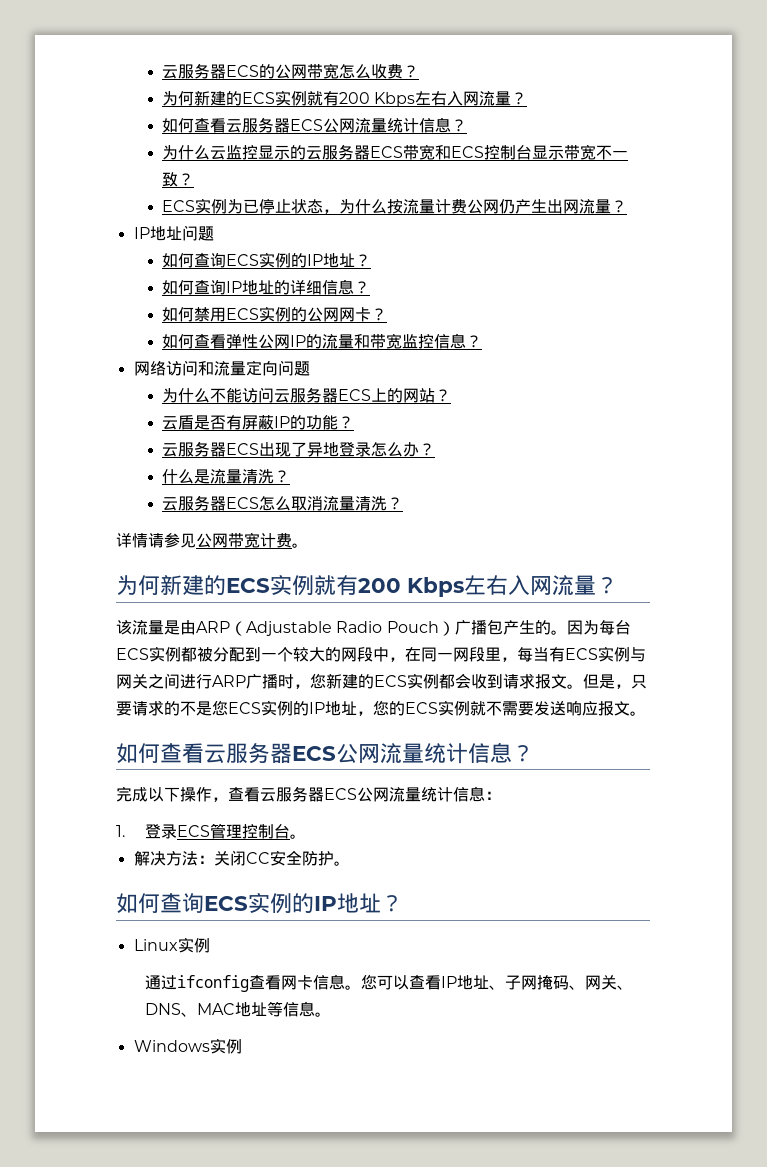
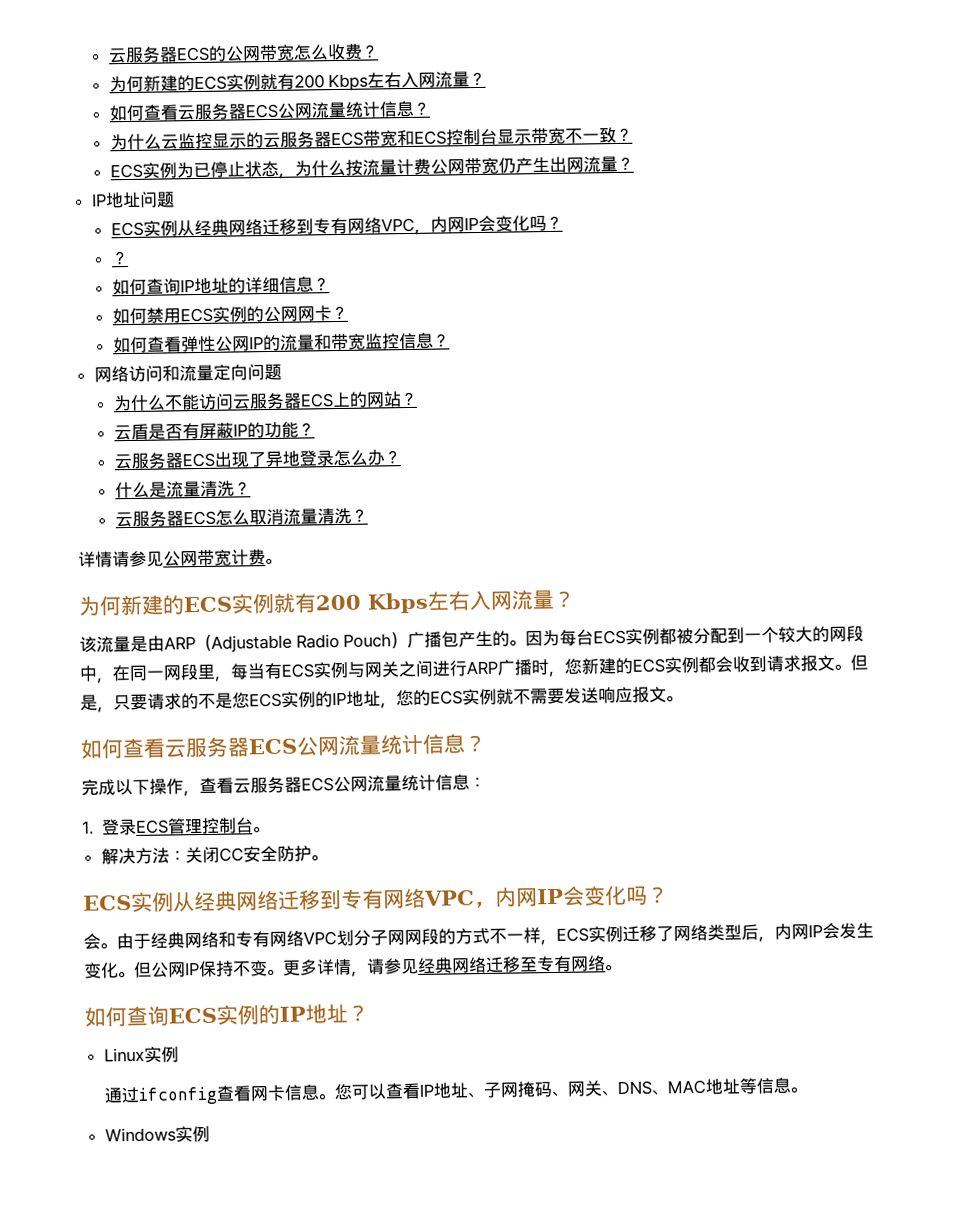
(500, 206) none -> [463,157,499,175] 带宽
[162,252,356,268] 如何查询ECS实例的IP地址 -> [110,215,563,237] ECS实例从经典网络迁移到专有网络VPC，内网IP会变化吗？ //
(350, 863) none -> [83,885,669,913] [83,922,874,950] [84,955,622,979] // ECS实例从经典网络迁移到专有网络VPC，内网IP会变化吗？ // 会。由于经典网络和专有网络VPC划分子网网段的方式不一样，ECS实例迁移了网络类型后，内网IP会发生变化。但公网IP保持不变。更多详情，请参见经典网络迁移至专有网络。

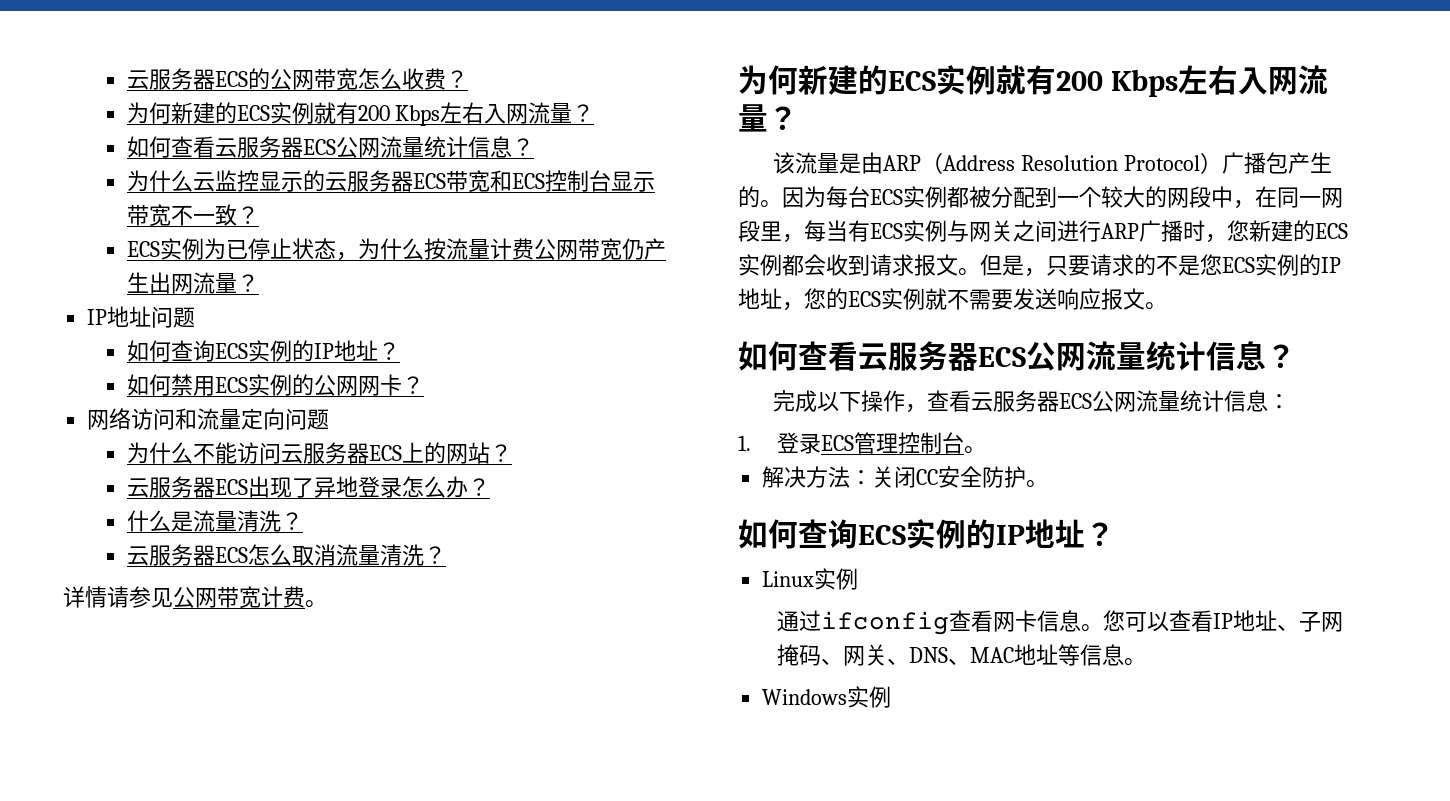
[110,215,563,237] [110,251,129,266] [111,276,314,296] ECS实例从经典网络迁移到专有网络VPC，内网IP会变化吗？ // ？ // 如何查询IP地址的详细信息 -> [126,340,378,362] 如何查询ECS实例的IP地址
[112,332,450,354] // 如何查看弹性公网IP的流量和带宽监控信息？ -> (424, 385) none
[113,421,315,441] // 云盾是否有屏蔽IP的功能？ -> (512, 453) none
[211,633,393,653] Adjustable Radio Pouch -> [942,155,1200,171] Address Resolution Protocol
[83,885,669,913] [83,922,874,950] [84,955,622,979] // ECS实例从经典网络迁移到专有网络VPC，内网IP会变化吗？ // 会。由于经典网络和专有网络VPC划分子网网段的方式不一样，ECS实例迁移了网络类型后，内网IP会发生变化。但公网IP保持不变。更多详情，请参见经典网络迁移至专有网络。 -> (1049, 484) none

